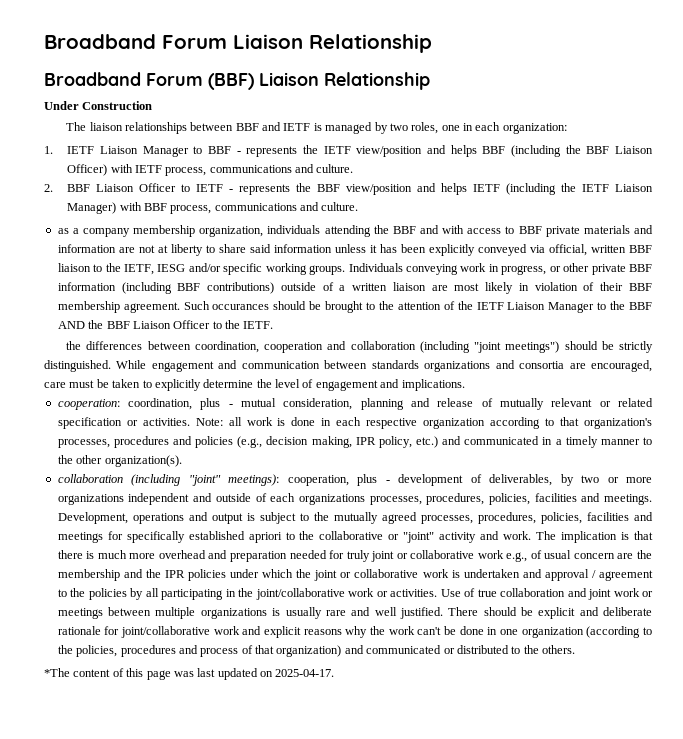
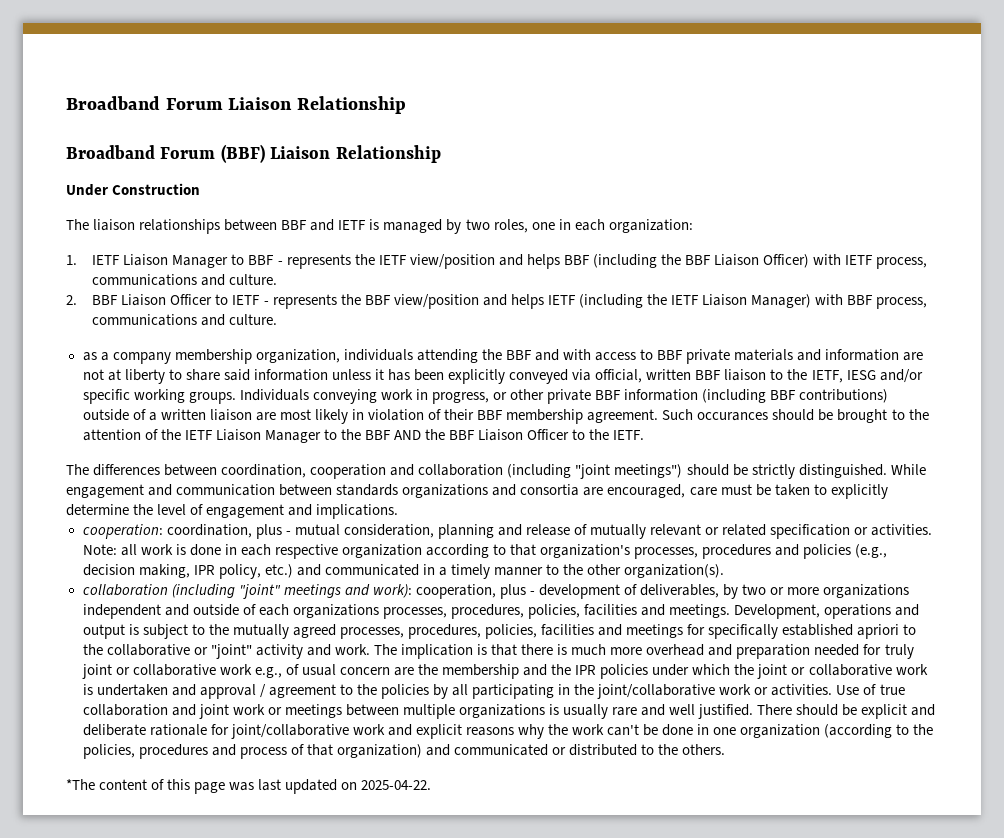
[66,341,82,350] the -> [66,464,89,475] The
[228,474,280,486] meetings): -> [283,584,412,598] meetings and work):
[275,669,335,677] 2025-04-17. -> [361,780,432,790] 2025-04-22.

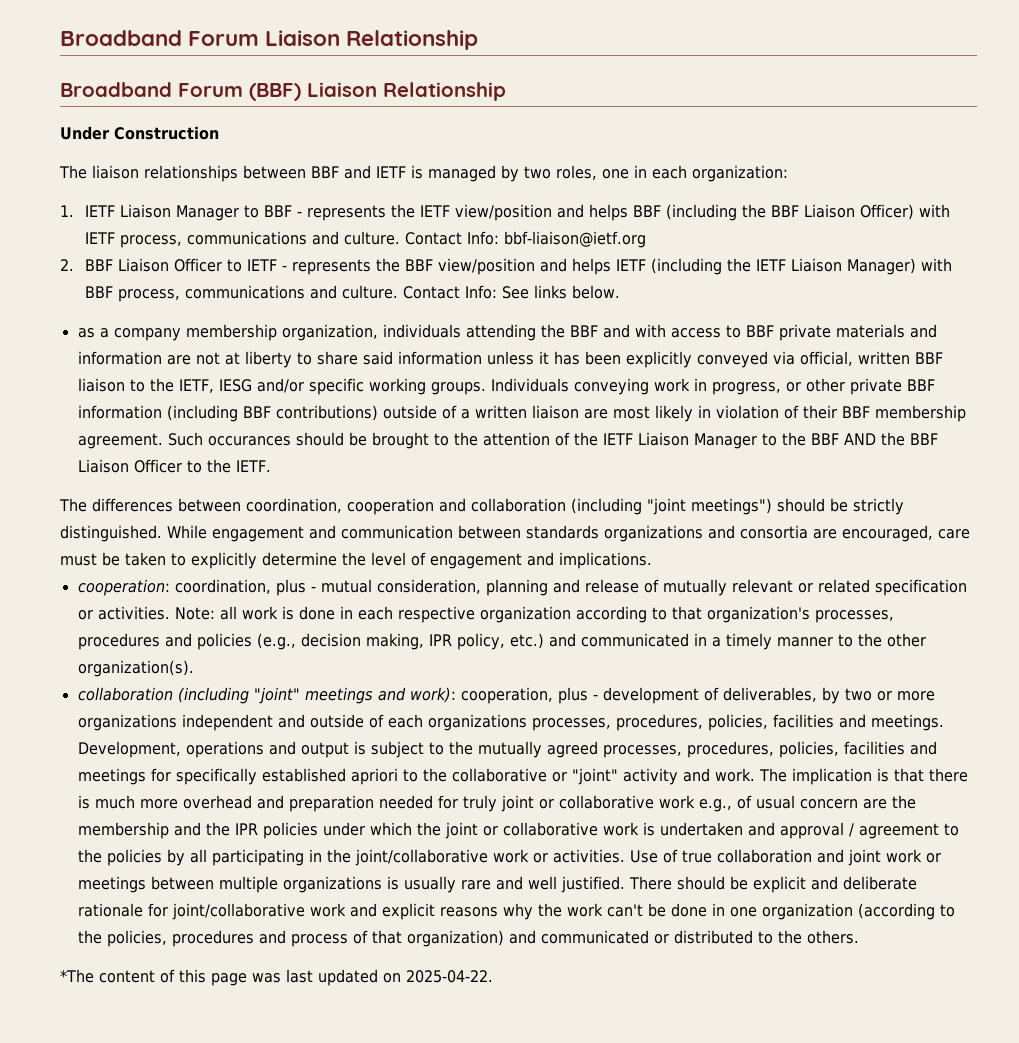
(278, 279) none -> [404,231,646,248] Contact Info: bbf-liaison@ietf.org
(278, 319) none -> [402,285,620,299] Contact Info: See links below.

